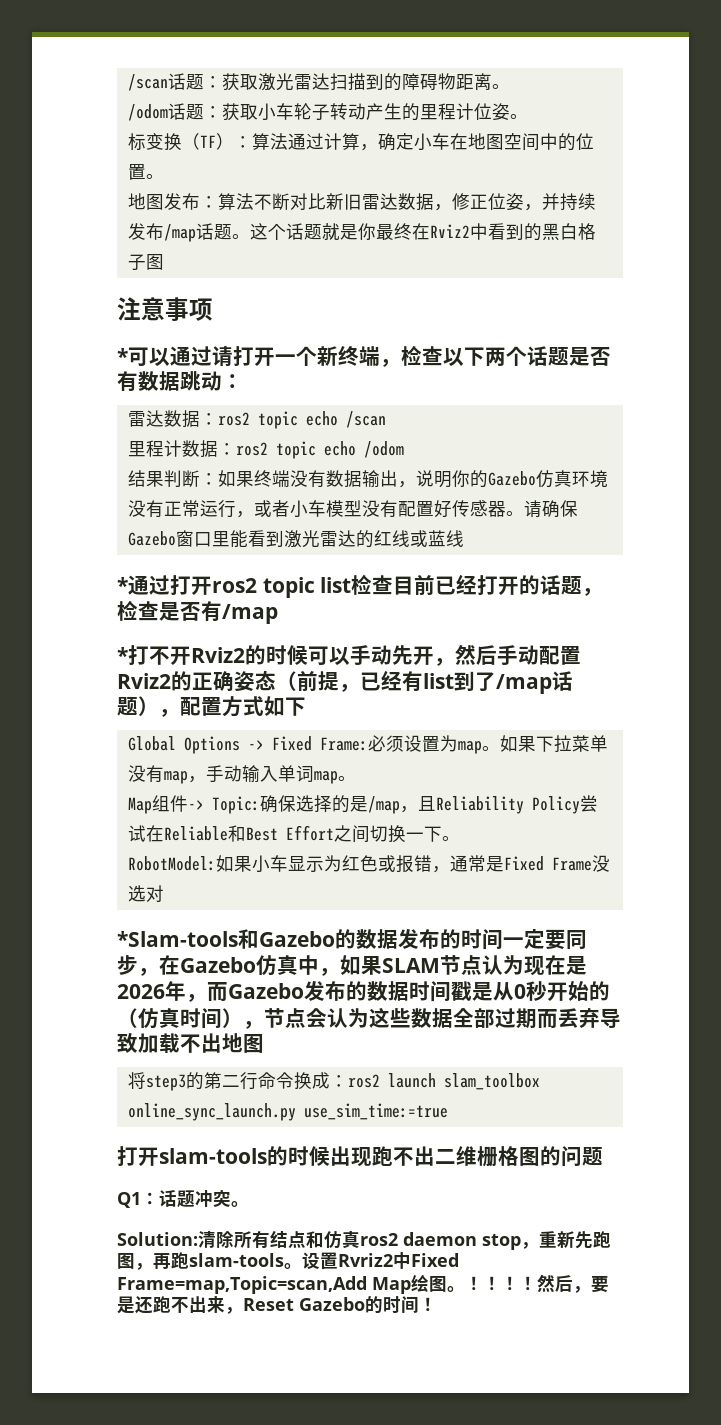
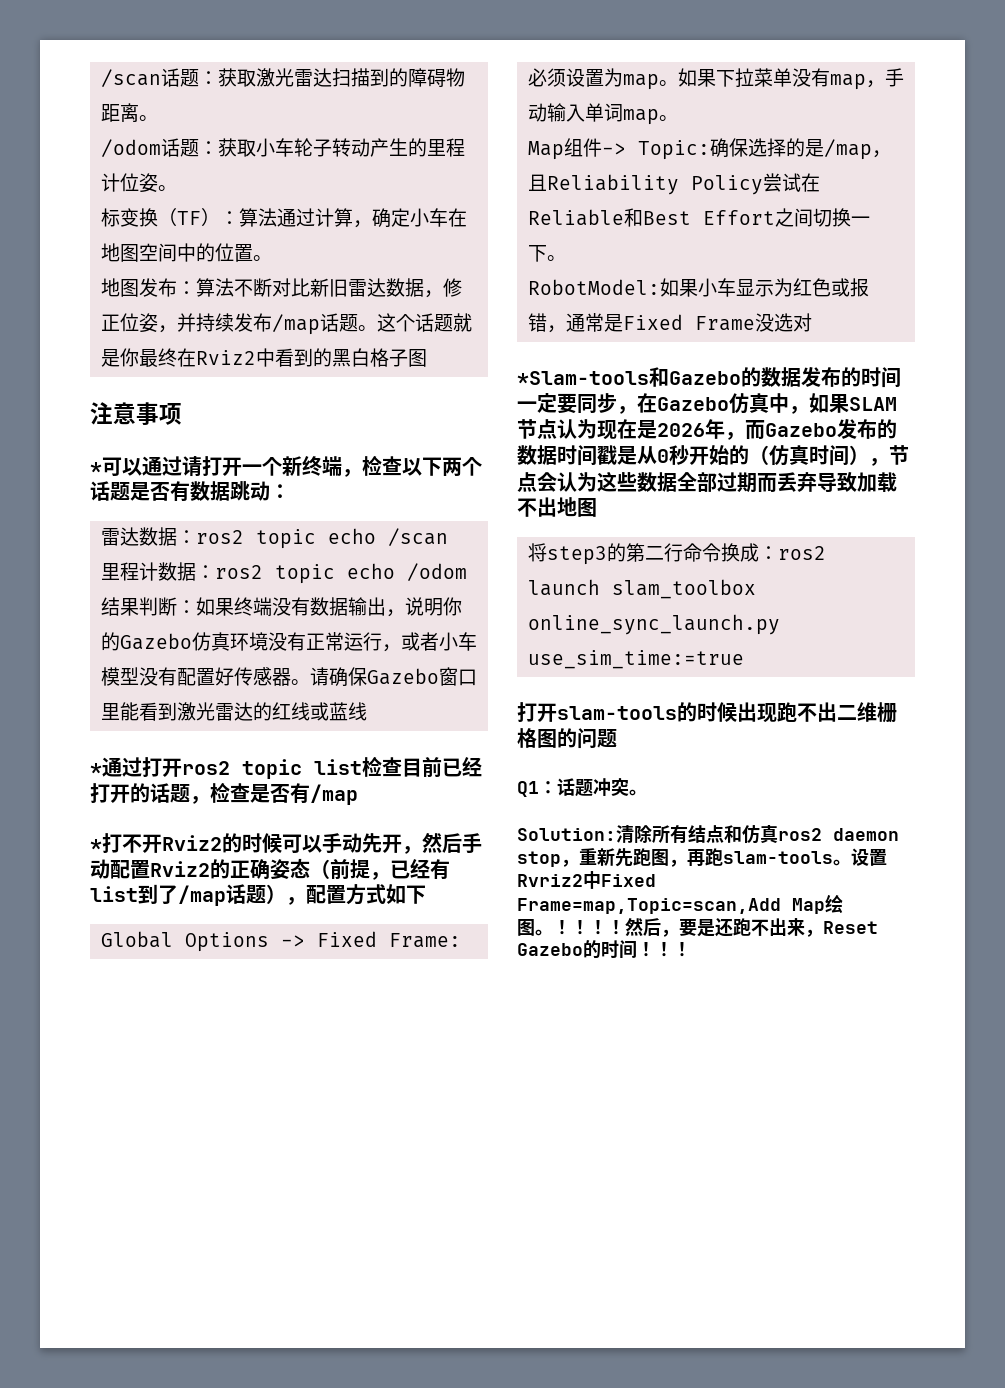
(437, 1304) none -> [655,942,691,957] ！！

